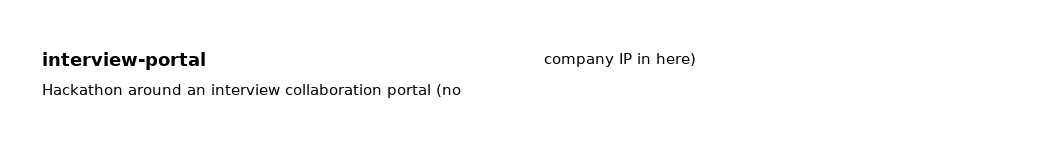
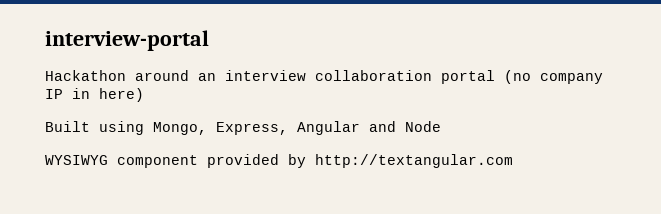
(696, 59) none -> [45,121,441,135] [45,154,513,168] // Built using Mongo, Express, Angular and Node // WYSIWYG component provided by http://textangular.com

